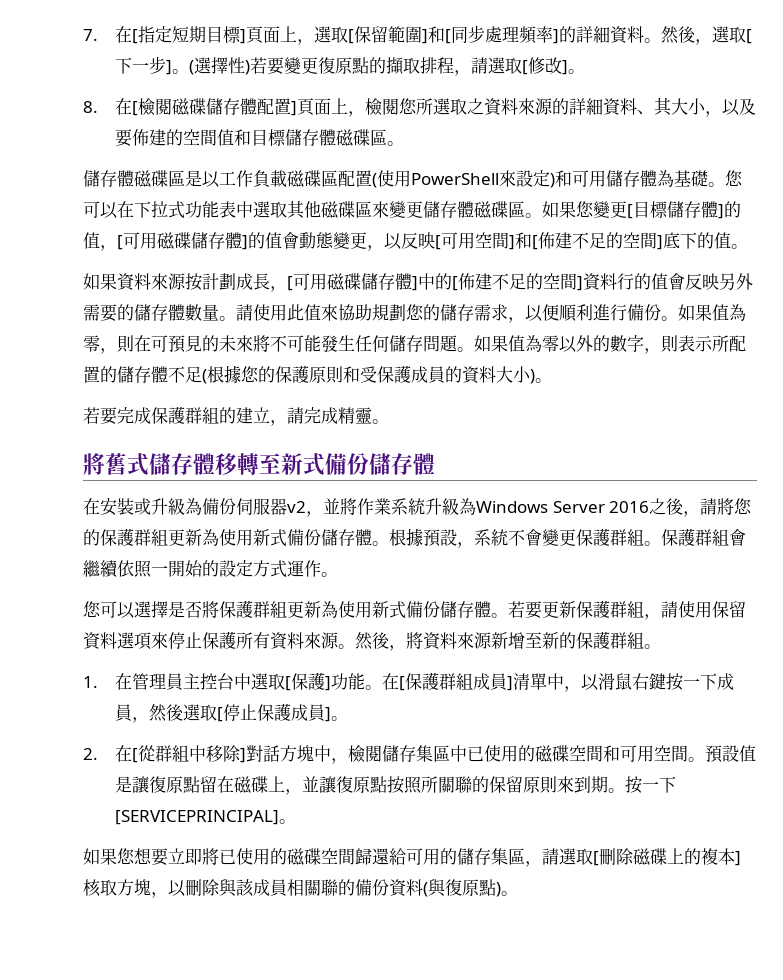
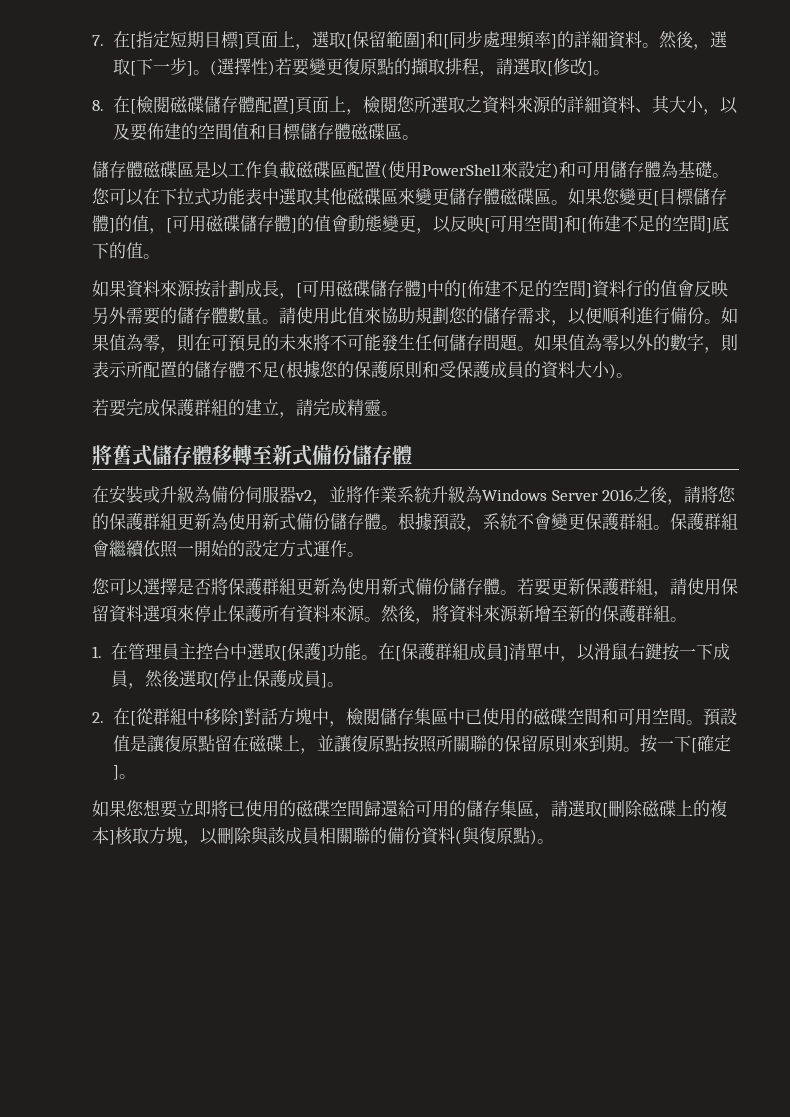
[115,810,280,825] [SERVICEPRINCIPAL] -> [690,735,731,753] [112,765,119,780] [確定]

